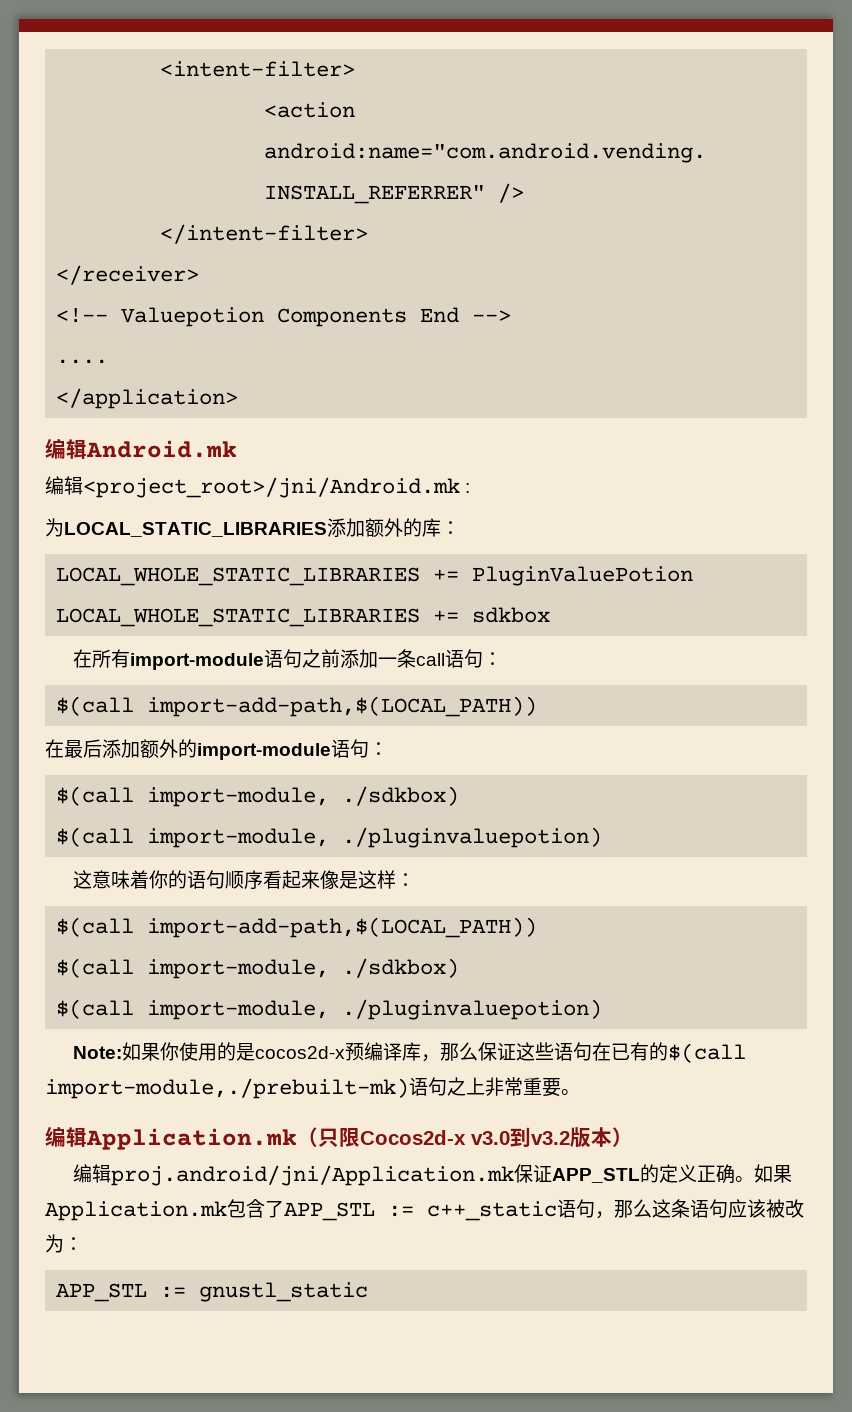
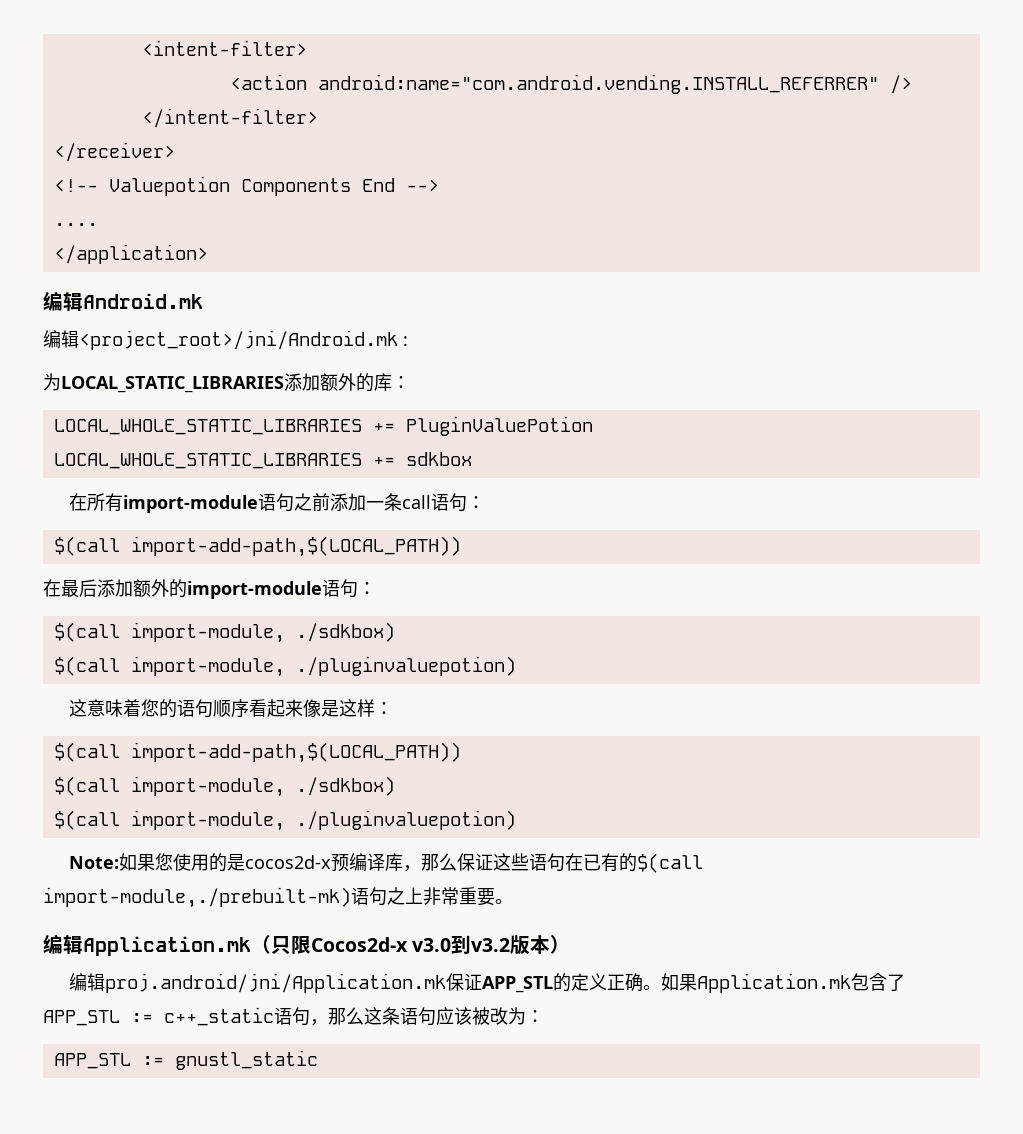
[148,870,168,889] 你 -> [141,699,160,717] 您
[159,1042,179,1061] 你 -> [155,853,174,871] 您

